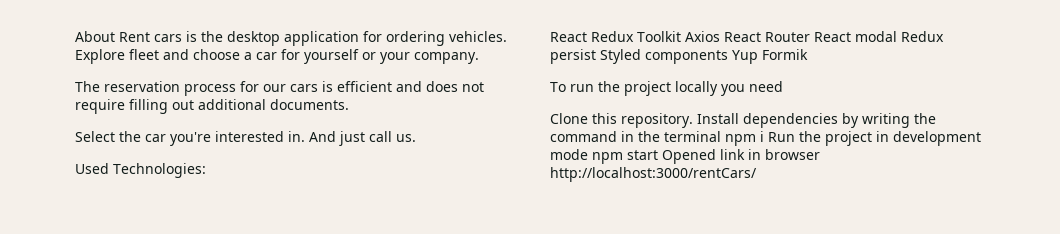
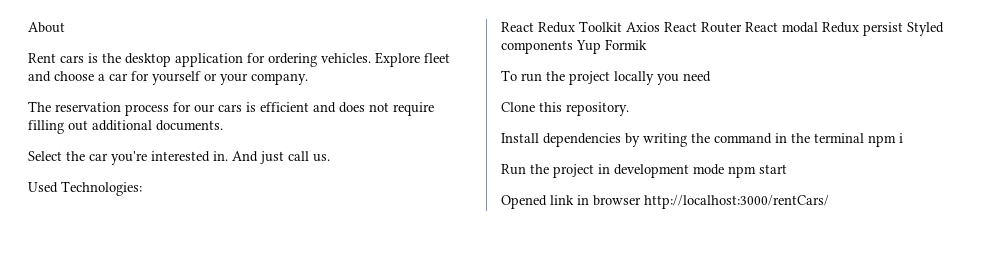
(115, 36) none -> (65, 27) //
(693, 120) none -> (629, 109) //
(764, 136) none -> (903, 138) //
(658, 155) none -> (787, 169) //

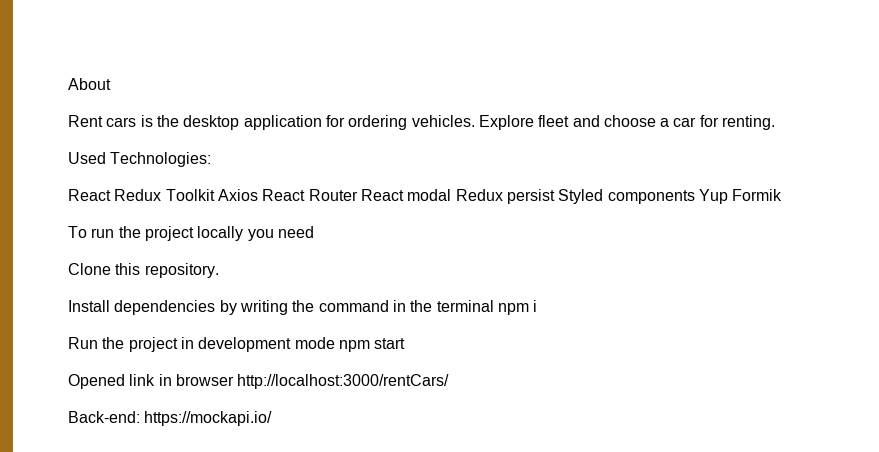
[152,71,308,85] [28,101,434,116] [28,120,223,134] [28,151,330,165] yourself or your company. // The reservation process for our cars is efficient and does not require filling out additional documents. // Select the car you're interested in. And just call us. -> [722,115,776,130] renting.
(829, 202) none -> [68,411,273,426] // Back-end: https://mockapi.io/

